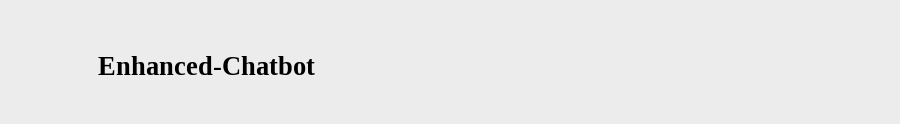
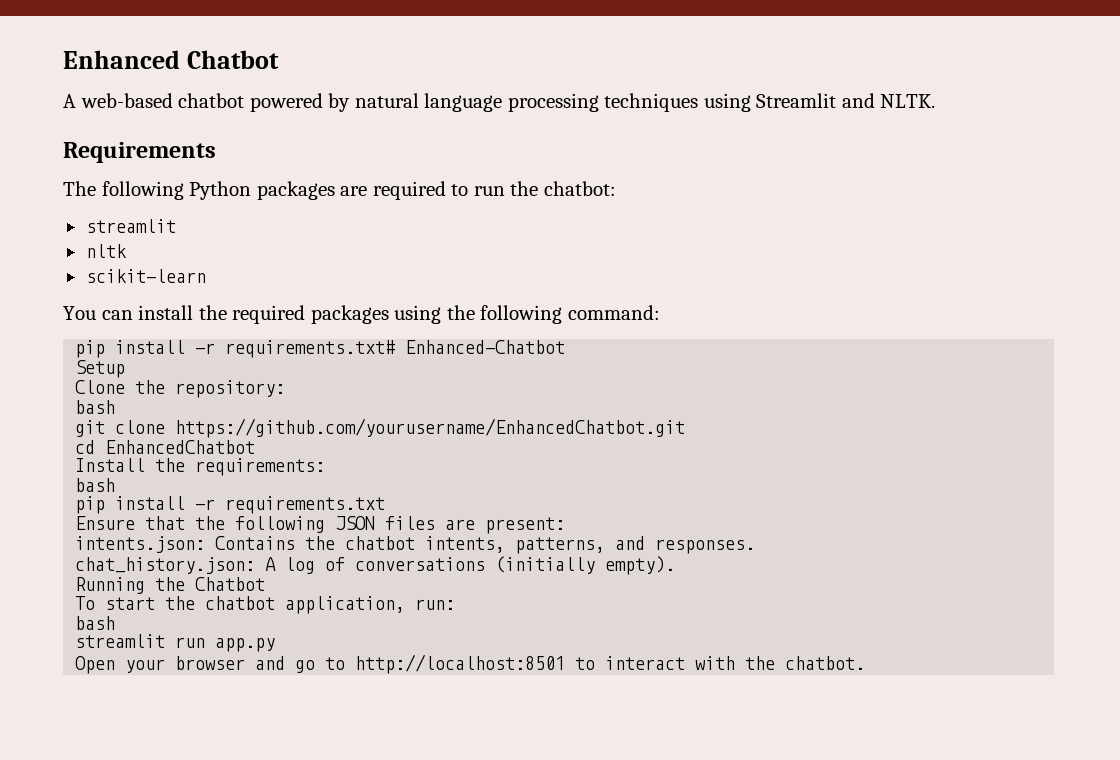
[98,56,315,75] Enhanced-Chatbot -> [63,50,280,69] [63,93,936,112] [63,142,216,163] [63,181,616,200] [85,219,176,233] [85,244,127,258] [85,269,206,283] [63,305,660,324] [75,340,566,358] [75,360,126,378] [75,380,286,398] [75,400,116,414] [75,418,686,438] [75,440,256,454] [75,458,326,476] [75,478,116,492] [75,496,386,514] [75,516,566,534] [75,536,756,554] [75,556,676,575] [75,577,266,594] [75,596,456,614] [75,616,116,630] [75,634,276,652] [75,654,866,674] Enhanced Chatbot // A web-based chatbot powered by natural language processing techniques using Streamlit and NLTK. // Requirements // The following Python packages are required to run the chatbot: // streamlit // nltk // scikit-learn // You can install the required packages using the following command: // pip install -r requirements.txt# Enhanced-Chatbot // Setup // Clone the repository: // bash // git clone https://github.com/yourusername/EnhancedChatbot.git // cd EnhancedChatbot // Install the requirements: // bash // pip install -r requirements.txt // Ensure that the following JSON files are present: // intents.json: Contains the chatbot intents, patterns, and responses. // chat_history.json: A log of conversations (initially empty). // Running the Chatbot // To start the chatbot application, run: // bash // streamlit run app.py // Open your browser and go to http://localhost:8501 to interact with the chatbot.

